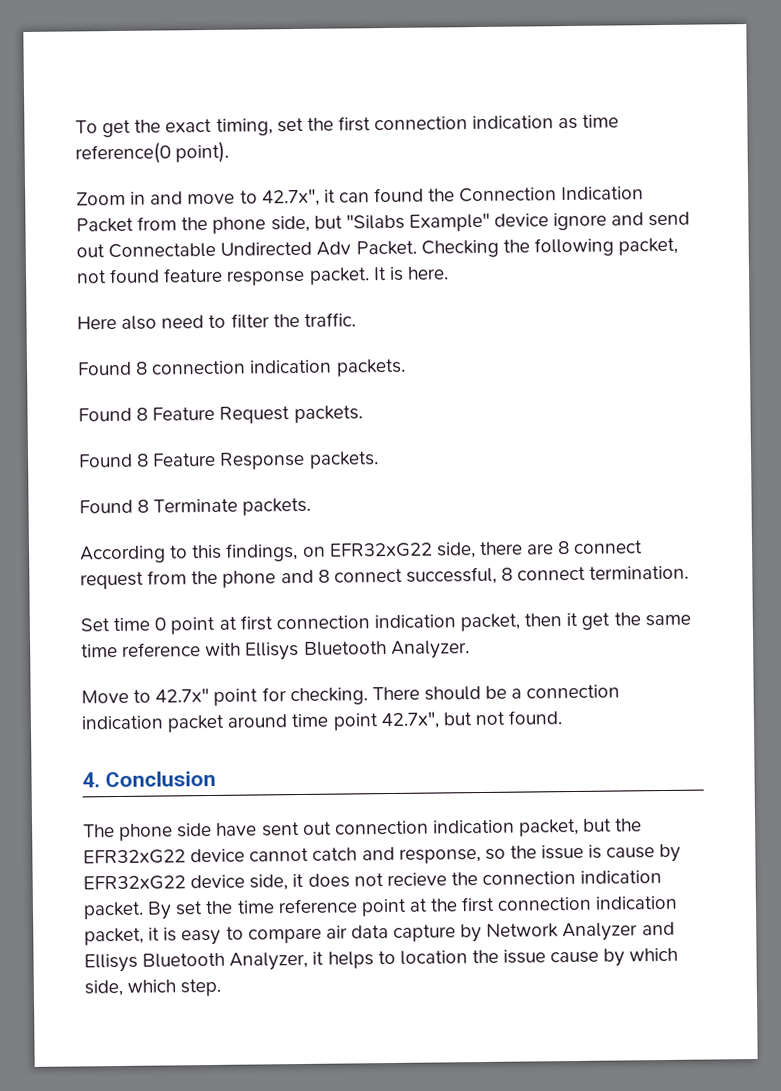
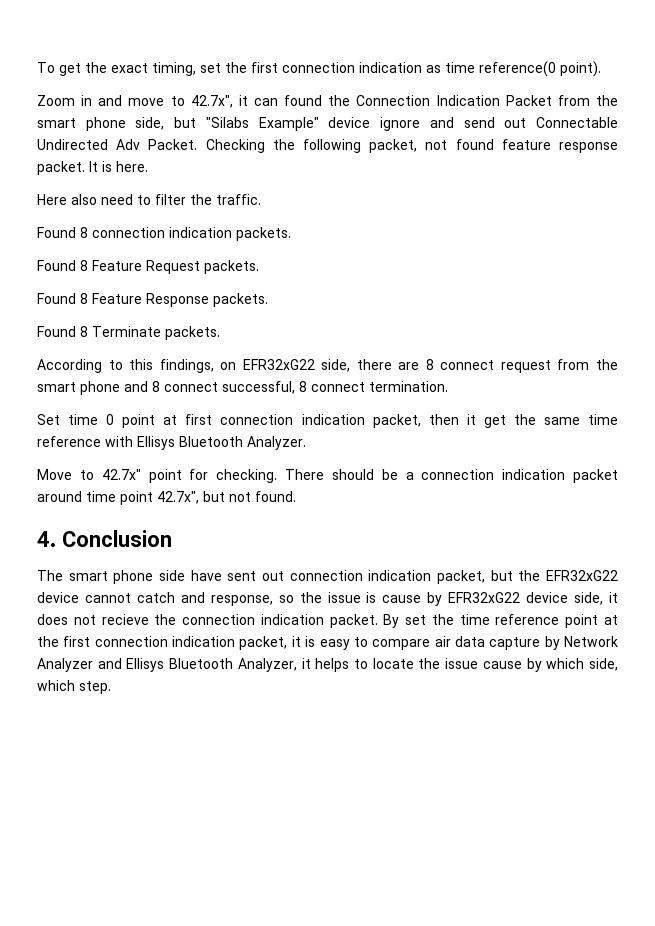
(209, 223) none -> [37,118,76,128] smart
(219, 577) none -> [37,382,76,392] smart
(115, 831) none -> [68,571,108,581] smart
[399,950,468,965] location -> [372,658,414,669] locate

